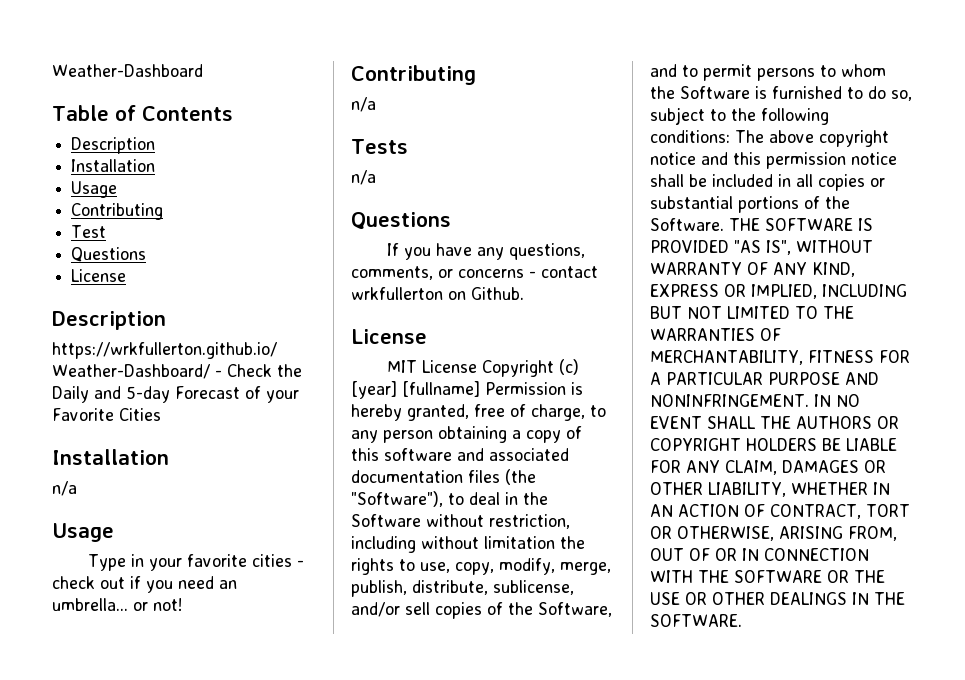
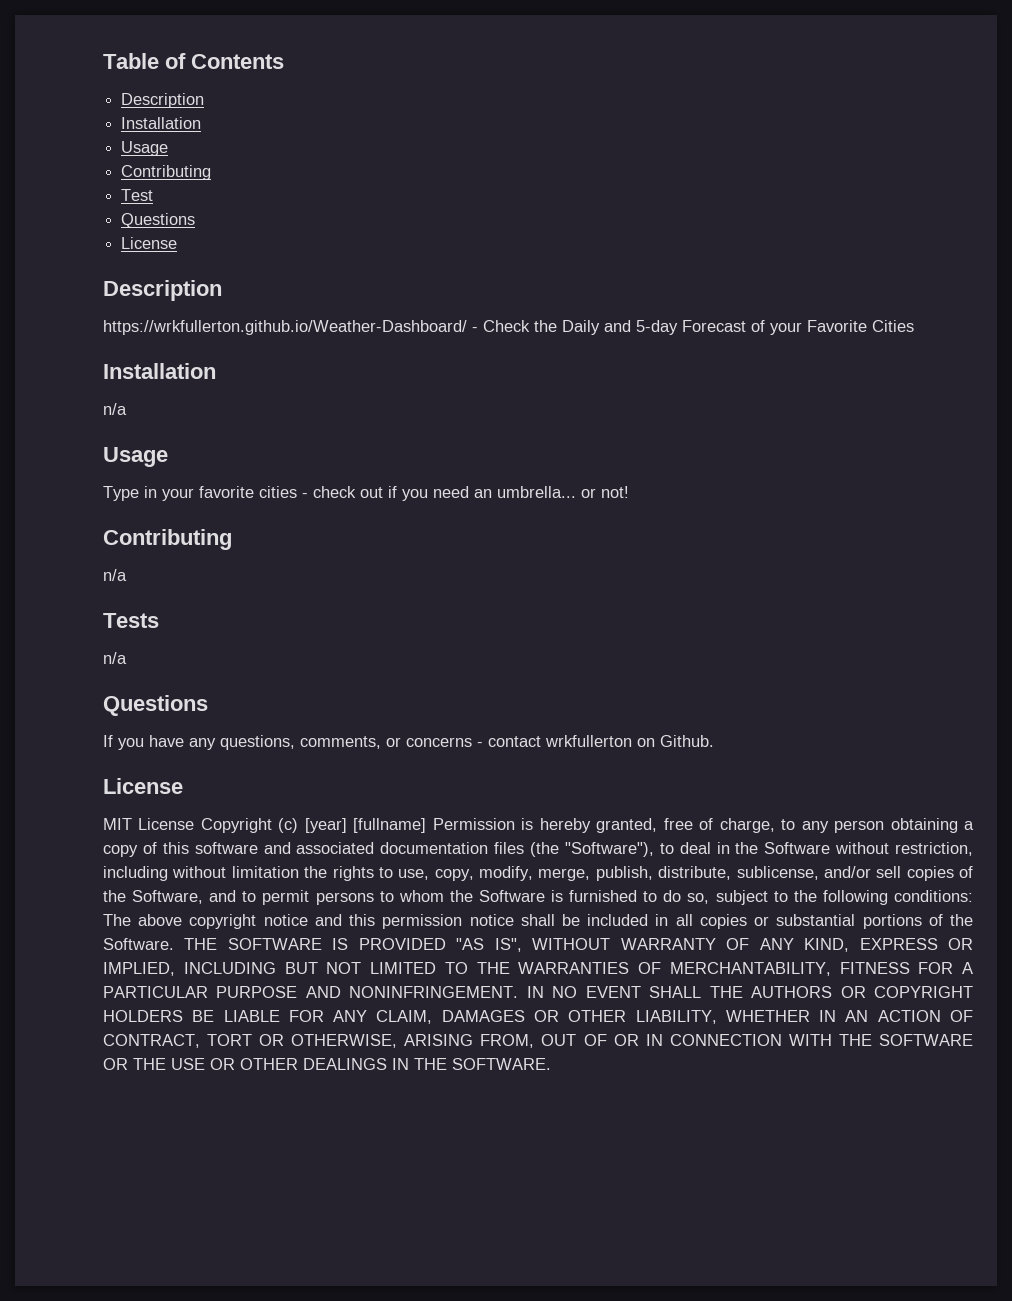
[52,64,203,77] Weather-Dashboard // -> (103, 61) none

